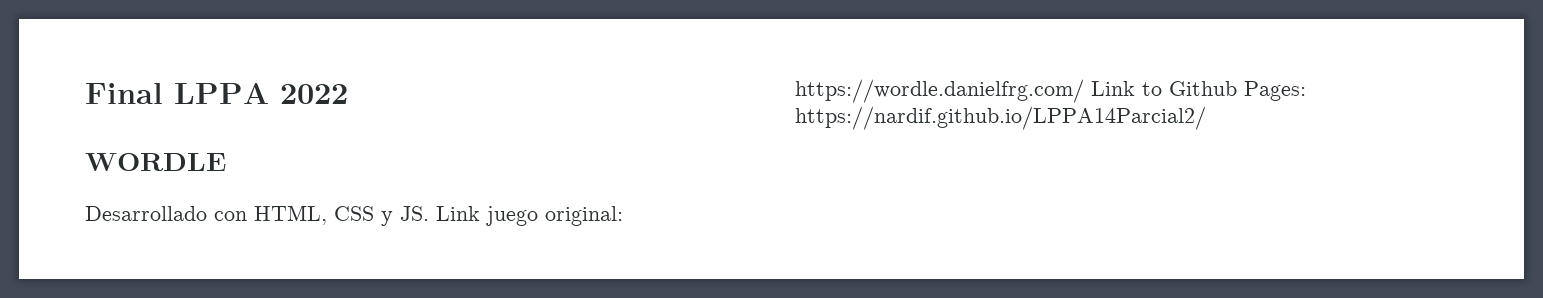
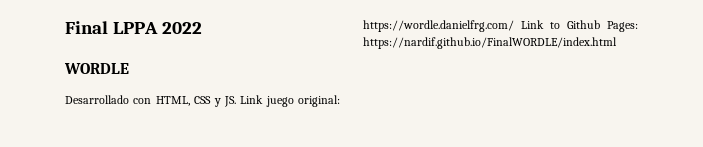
[795,106,1206,130] https://nardif.github.io/LPPA14Parcial2/ -> [363,37,617,49] https://nardif.github.io/FinalWORDLE/index.html

